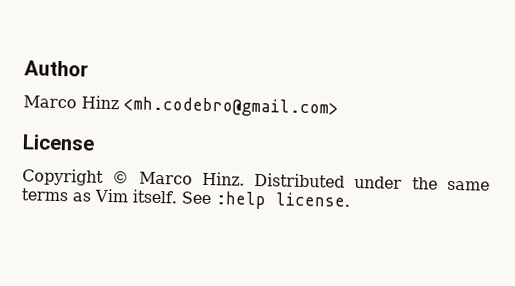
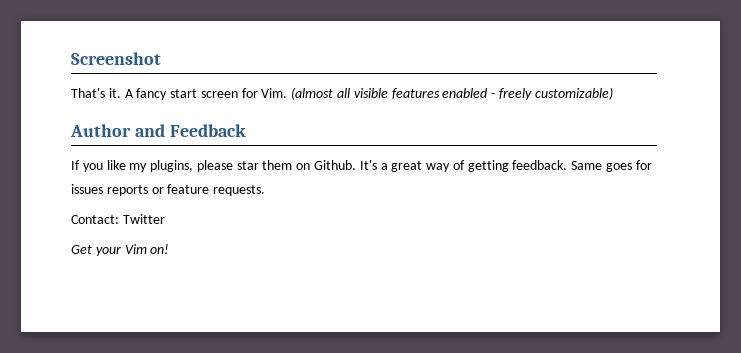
[24,60,89,77] [23,95,339,118] [22,134,95,151] [22,168,490,191] [21,188,350,210] Author // Marco Hinz <mh.codebro@gmail.com> // License // Copyright © Marco Hinz. Distributed under the same terms as Vim itself. See :help license. -> [71,52,161,65] [71,87,613,100] [70,124,246,137] [71,160,652,172] [71,184,266,196] [71,214,165,224] [71,244,170,256] Screenshot // That's it. A fancy start screen for Vim. (almost all visible features enabled - freely customizable) // Author and Feedback // If you like my plugins, please star them on Github. It's a great way of getting feedback. Same goes for issues reports or feature requests. // Contact: Twitter // Get your Vim on!

